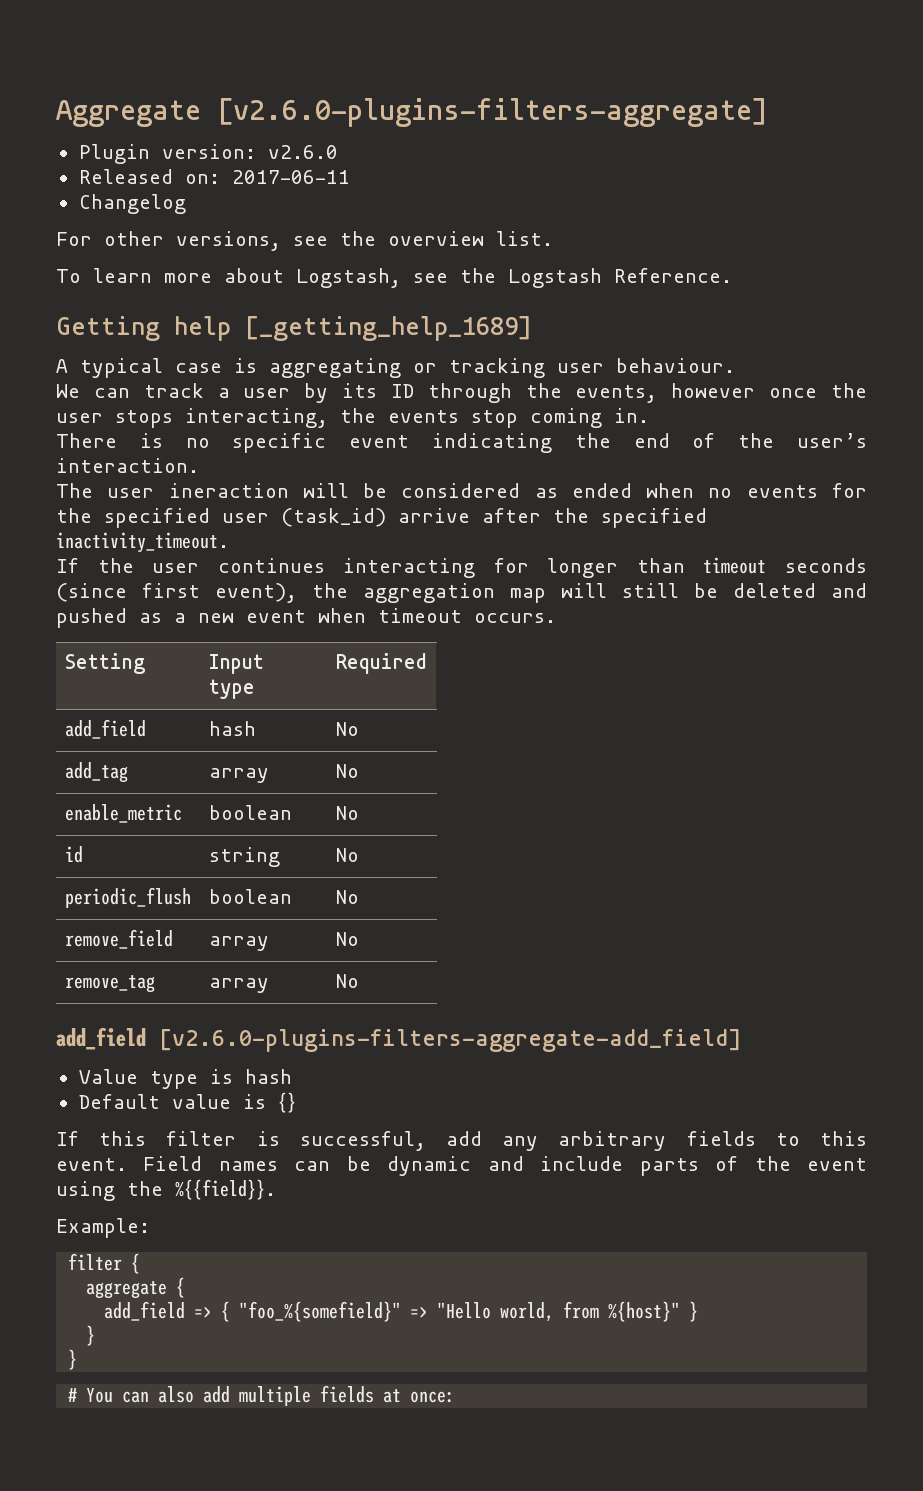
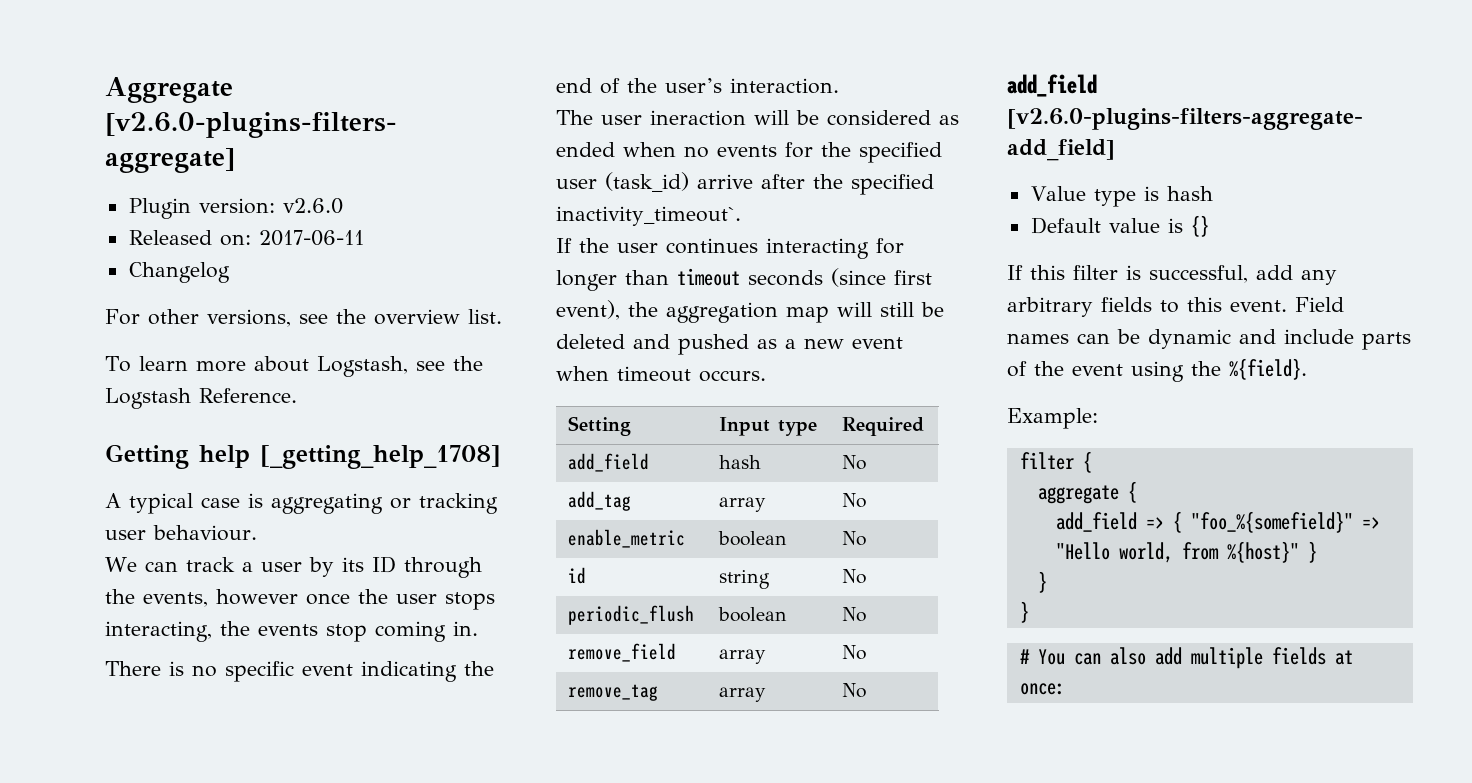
[245,316,532,341] [_getting_help_1689] -> [260,445,501,469] [_getting_help_1708]
[56,532,229,553] inactivity_timeout. -> [556,206,741,226] inactivity_timeout`.
[175,1179,276,1200] %{{field}}. -> [1229,358,1307,380] %{field}.

